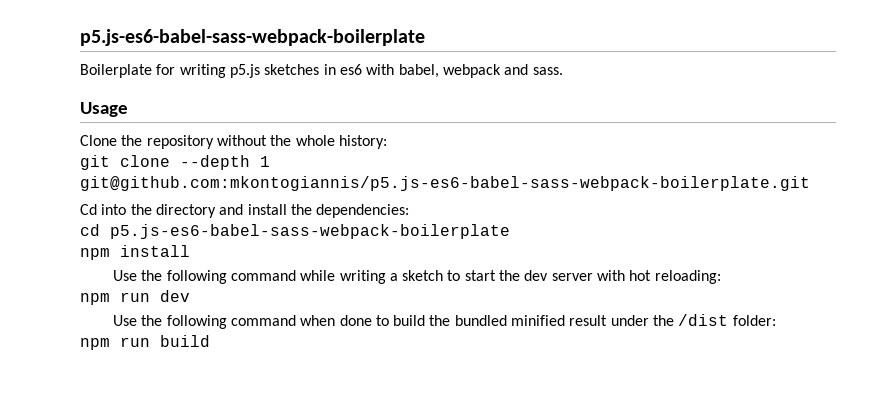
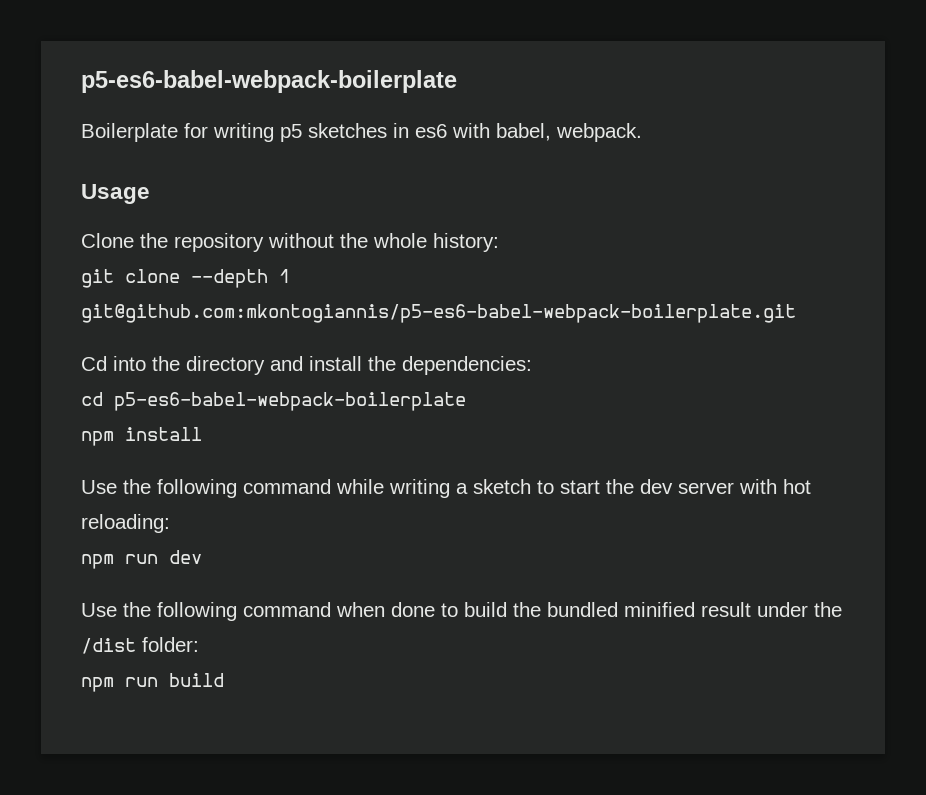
[80,29,425,46] p5.js-es6-babel-sass-webpack-boilerplate -> [81,70,457,93] p5-es6-babel-webpack-boilerplate
[229,64,260,78] p5.js -> [280,124,302,142] p5
[442,64,563,78] webpack and sass. -> [556,123,642,142] webpack.
[80,176,810,191] git@github.com:mkontogiannis/p5.js-es6-babel-sass-webpack-boilerplate.git -> [81,304,796,323] git@github.com:mkontogiannis/p5-es6-babel-webpack-boilerplate.git
[110,224,510,239] p5.js-es6-babel-sass-webpack-boilerplate -> [114,392,466,411] p5-es6-babel-webpack-boilerplate

